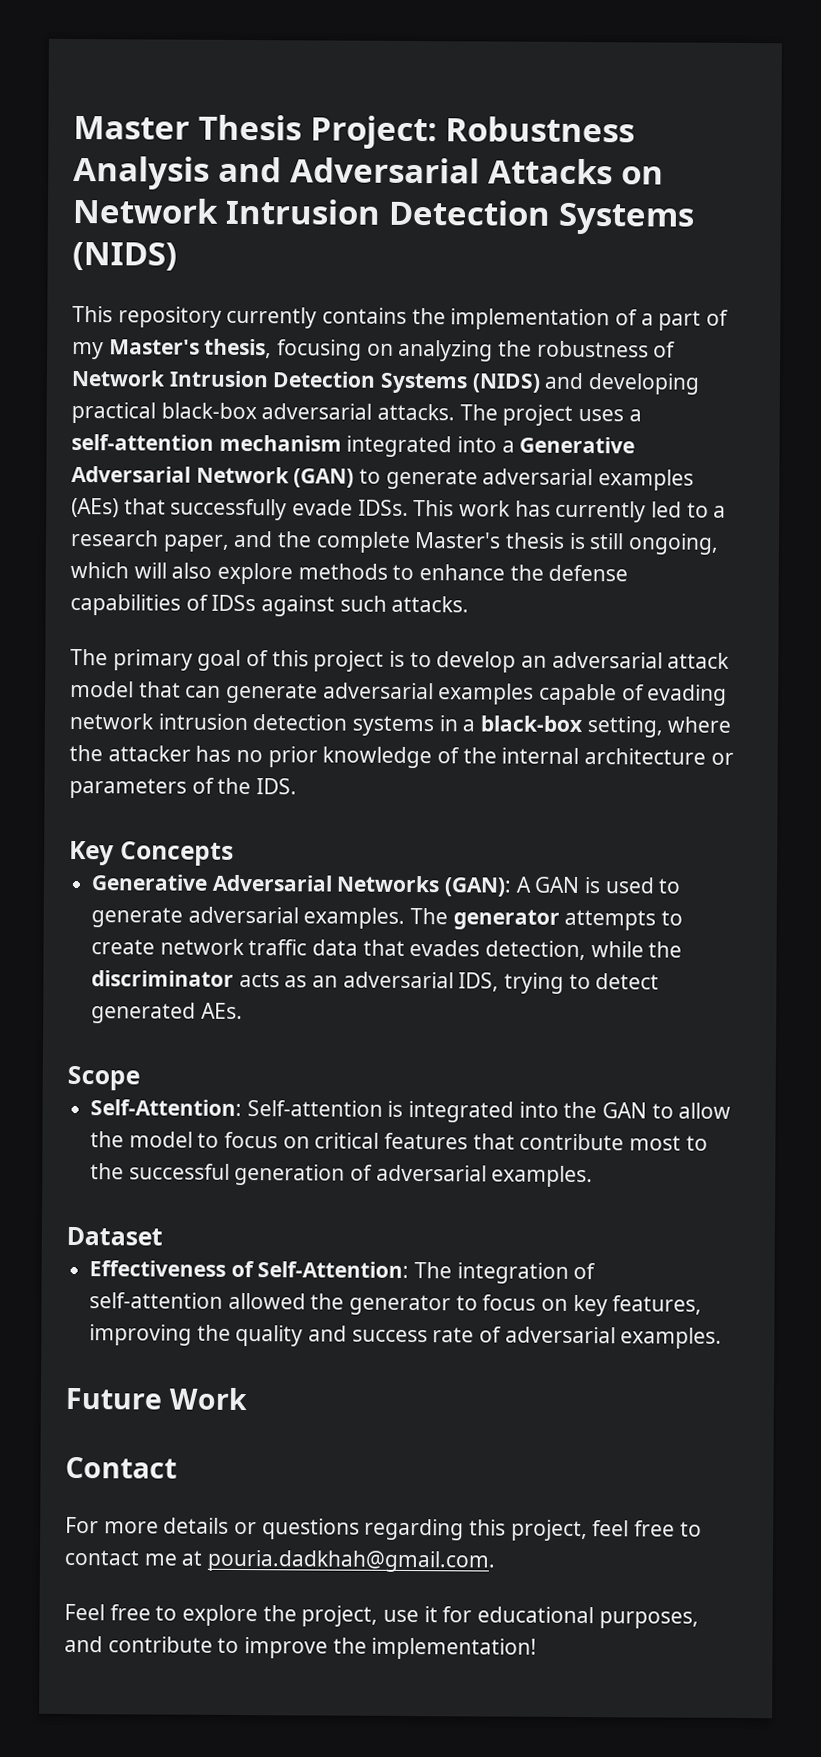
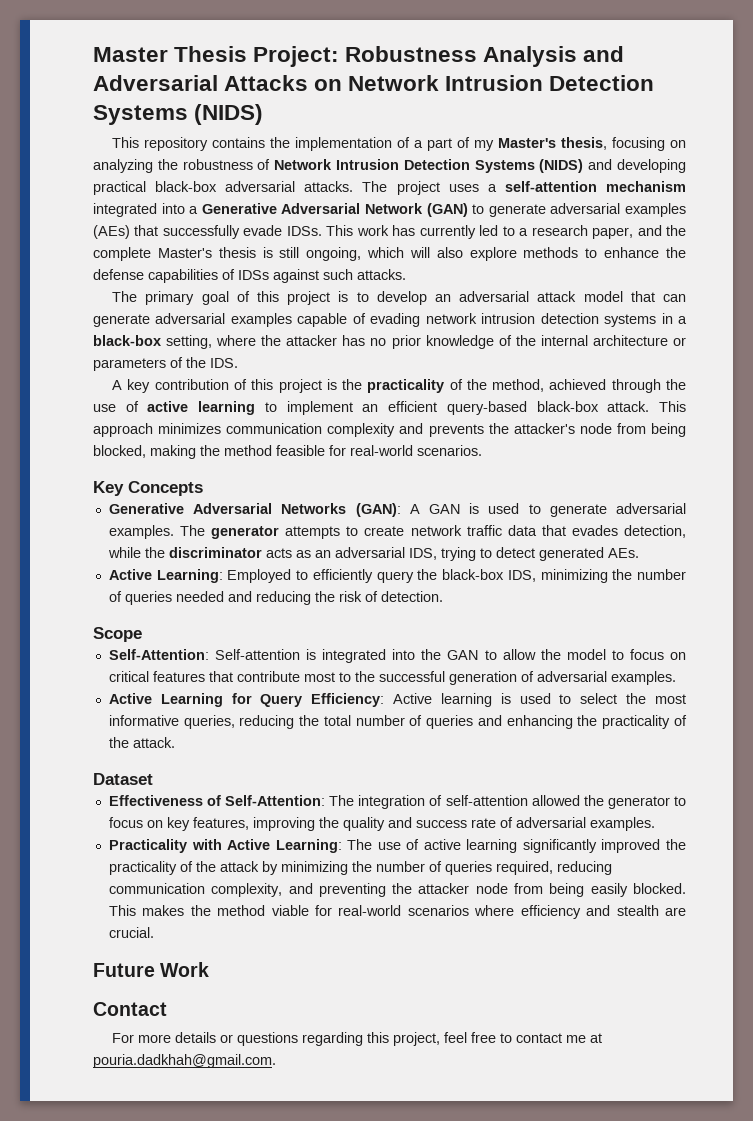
[226,306,318,329] currently -> (209, 144) none
(298, 786) none -> [112,379,686,393] [93,401,687,415] [93,423,687,437] [93,445,482,459] // A key contribution of this project is the practicality of the method, achieved through the use of active learning to implement an efficient query-based black-box attack. This approach minimizes communication complexity and prevents the attacker's node from being blocked, making the method feasible for real-world scenarios.
(243, 1011) none -> [108,569,687,583] [108,591,443,605] // Active Learning: Employed to efficiently query the black-box IDS, minimizing the number of queries needed and reducing the risk of detection.
(594, 1176) none -> [108,693,686,707] [108,715,687,729] [108,737,175,748] // Active Learning for Query Efficiency: Active learning is used to select the most informative queries, reducing the total number of queries and enhancing the practicality of the attack.
(723, 1338) none -> [108,839,686,853] [108,861,612,875] [108,883,686,897] [108,905,686,919] [108,927,154,938] // Practicality with Active Learning: The use of active learning significantly improved the practicality of the attack by minimizing the number of queries required, reducing communication complexity, and preventing the attacker node from being easily blocked. This makes the method viable for real-world scenarios where efficiency and stealth are crucial.
[64,1603,699,1629] [64,1635,538,1660] // Feel free to explore the project, use it for educational purposes, and contribute to improve the implementation! -> (276, 1061) none

